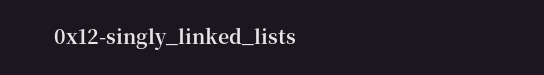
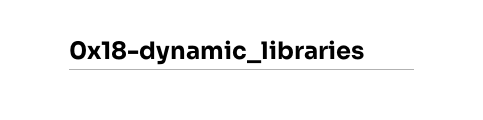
[54,27,296,50] 0x12-singly_linked_lists -> [69,40,364,65] 0x18-dynamic_libraries

